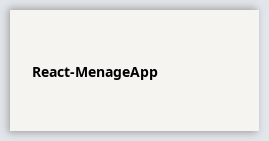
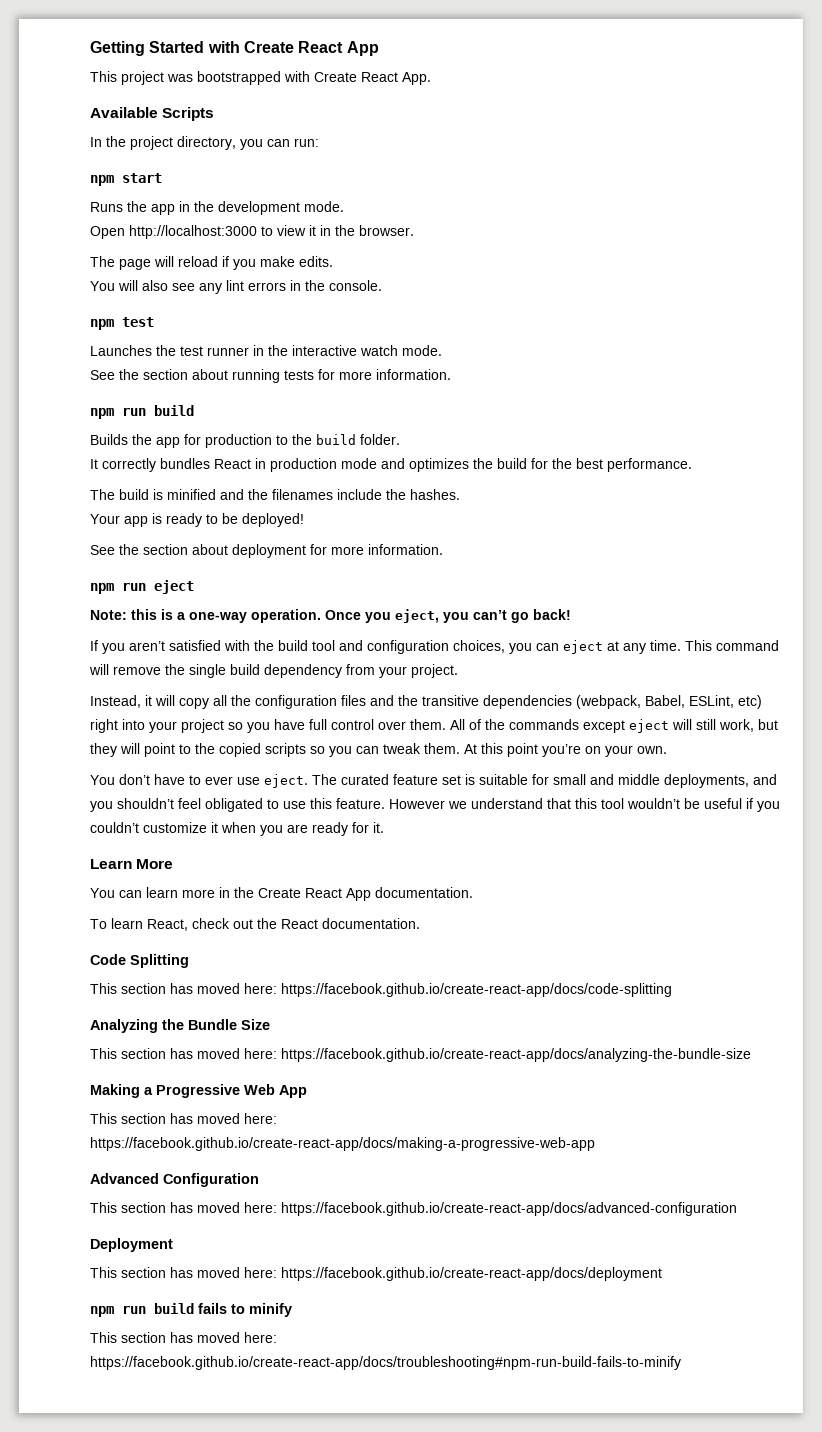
[32,67,158,80] React-MenageApp -> [90,41,379,56] [90,71,431,85] [90,107,215,121] [90,136,319,150] [90,173,162,186] [90,201,344,215] [90,225,414,239] [90,256,333,270] [90,280,382,294] [90,317,154,330] [90,345,442,356] [90,369,451,383] [90,405,194,419] [90,434,400,448] [90,458,692,472] [90,489,460,500] [90,513,304,527] [90,544,443,558] [90,580,194,594] [90,609,571,623] [90,640,779,654] [89,664,458,678] [90,695,762,709] [90,719,778,733] [90,743,667,757] [90,774,777,788] [90,798,780,812] [90,822,384,836] [90,859,174,869] [90,887,473,901] [90,918,420,931] [90,954,189,968] [90,983,672,997] [90,1019,270,1033] [90,1048,751,1062] [90,1084,307,1098] [90,1113,277,1124] [90,1137,595,1151] [90,1173,259,1187] [90,1202,737,1216] [90,1238,173,1252] [90,1267,662,1281] [90,1303,292,1317] [90,1332,277,1343] [90,1356,681,1370] Getting Started with Create React App // This project was bootstrapped with Create React App. // Available Scripts // In the project directory, you can run: // npm start // Runs the app in the development mode. // Open http://localhost:3000 to view it in the browser. // The page will reload if you make edits. // You will also see any lint errors in the console. // npm test // Launches the test runner in the interactive watch mode. // See the section about running tests for more information. // npm run build // Builds the app for production to the build folder. // It correctly bundles React in production mode and optimizes the build for the best performance. // The build is minified and the filenames include the hashes. // Your app is ready to be deployed! // See the section about deployment for more information. // npm run eject // Note: this is a one-way operation. Once you eject, you can’t go back! // If you aren’t satisfied with the build tool and configuration choices, you can eject at any time. This command will remove the single build dependency from your project. // Instead, it will copy all the configuration files and the transitive dependencies (webpack, Babel, ESLint, etc) right into your project so you have full control over them. All of the commands except eject will still work, but they will point to the copied scripts so you can tweak them. At this point you’re on your own. // You don’t have to ever use eject. The curated feature set is suitable for small and middle deployments, and you shouldn’t feel obligated to use this feature. However we understand that this tool wouldn’t be useful if you couldn’t customize it when you are ready for it. // Learn More // You can learn more in the Create React App documentation. // To learn React, check out the React documentation. // Code Splitting // This section has moved here: https://facebook.github.io/create-react-app/docs/code-splitting // Analyzing the Bundle Size // This section has moved here: https://facebook.github.io/create-react-app/docs/analyzing-the-bundle-size // Making a Progressive Web App // This section has moved here: https://facebook.github.io/create-react-app/docs/making-a-progressive-web-app // Advanced Configuration // This section has moved here: https://facebook.github.io/create-react-app/docs/advanced-configuration // Deployment // This section has moved here: https://facebook.github.io/create-react-app/docs/deployment // npm run build fails to minify // This section has moved here: https://facebook.github.io/create-react-app/docs/troubleshooting#npm-run-build-fails-to-minify

